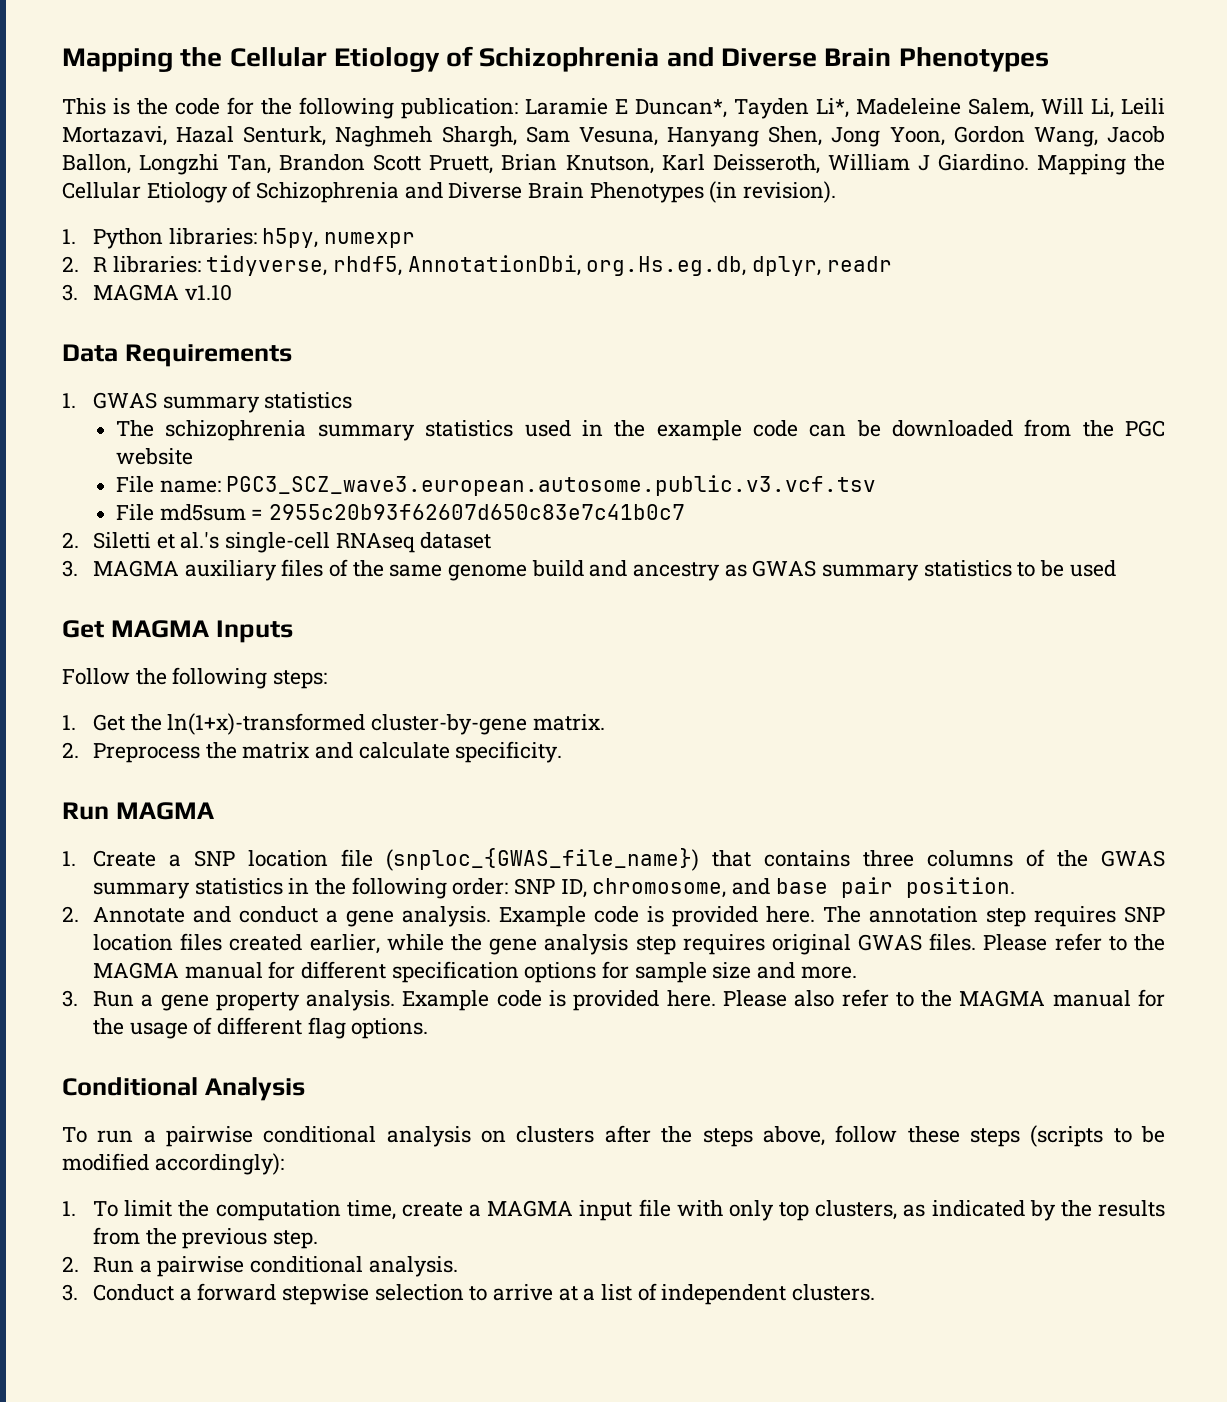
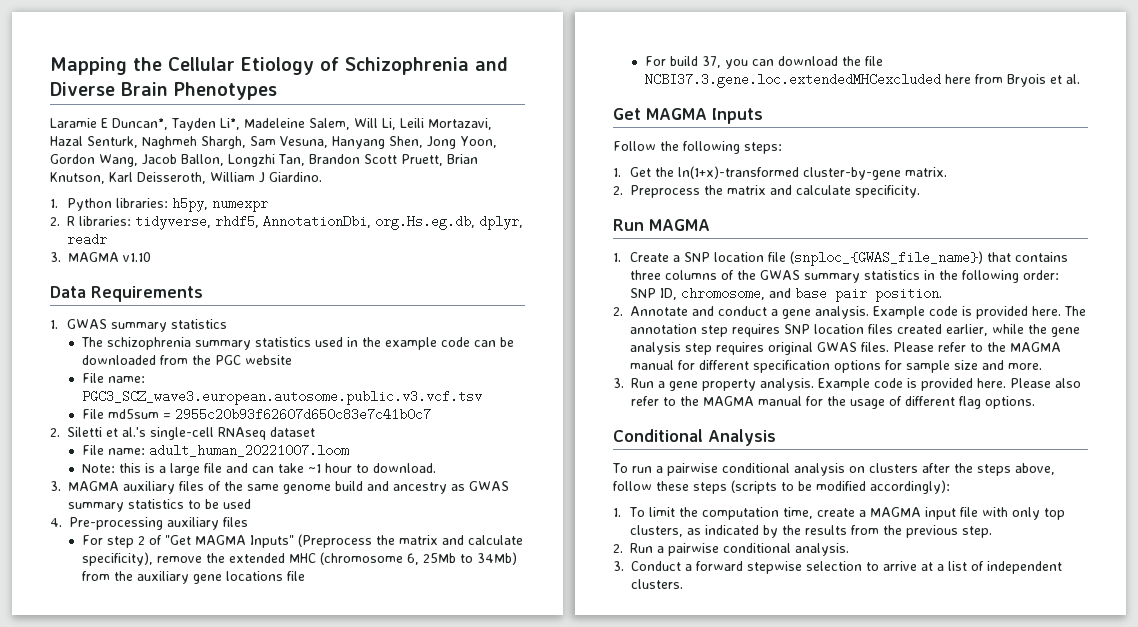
[62,97,518,119] This is the code for the following publication: -> (277, 91) none
[1036,154,1165,175] [62,181,837,203] Mapping the Cellular Etiology of Schizophrenia and Diverse Brain Phenotypes (in revision). -> (322, 177) none
(492, 540) none -> [82,444,350,457] [82,463,437,476] // File name: adult_human_20221007.loom // Note: this is a large file and can take ~1 hour to download.
(1116, 568) none -> [50,517,248,530] [82,534,524,548] [82,552,518,566] [82,571,306,584] [645,56,884,69] [645,73,1081,88] // 4. Pre-processing auxiliary files // For step 2 of "Get MAGMA Inputs" (Preprocess the matrix and calculate specificity), remove the extended MHC (chromosome 6, 25Mb to 34Mb) from the auxiliary gene locations file // For build 37, you can download the file NCBI37.3.gene.loc.extendedMHCexcluded here from Bryois et al.

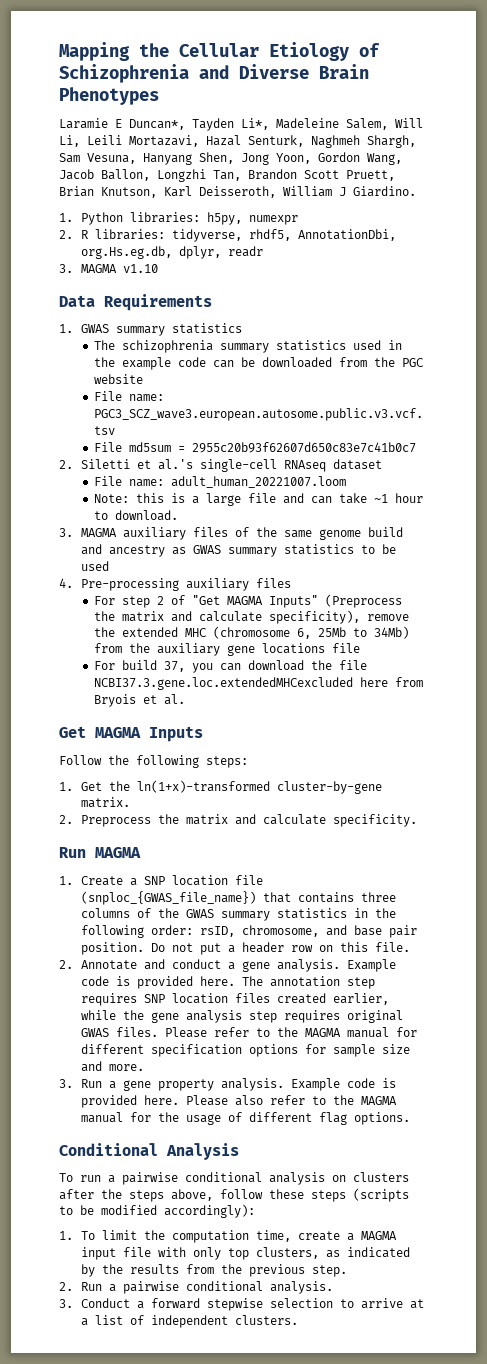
[629,288,677,300] SNP ID, -> [200,926,236,937] rsID,
(942, 295) none -> [151,942,411,955] Do not put a header row on this file.

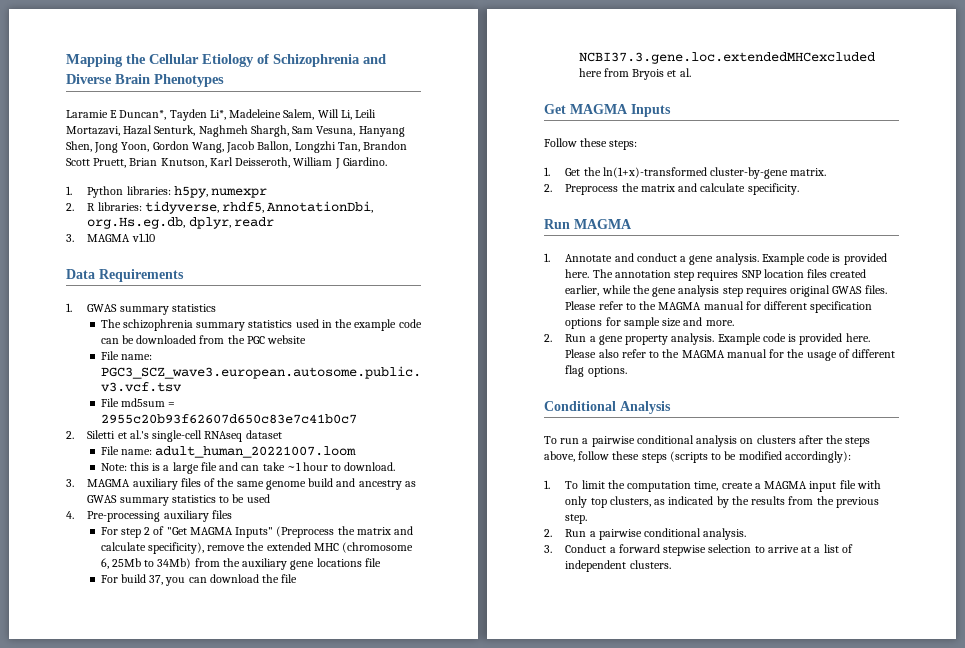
[108,755,199,768] the following -> [580,138,608,147] these
[81,875,264,886] [81,891,397,905] [81,908,397,921] [81,925,418,938] [81,942,411,955] [59,960,73,969] Create a SNP location file (snploc_{GWAS_file_name}) that contains three columns of the GWAS summary statistics in the following order: rsID, chromosome, and base pair position. Do not put a header row on this file. // 2. -> (550, 257) none
[59,1079,73,1088] 3. -> [544,334,552,342] 2.

